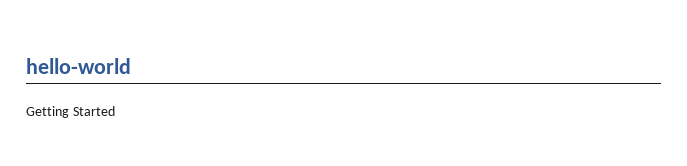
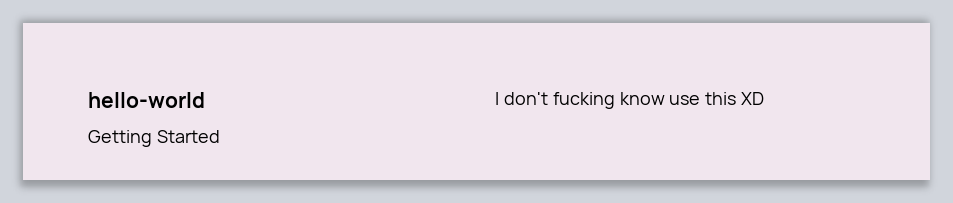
(115, 111) none -> [495,92,765,109] // I don't fucking know use this XD

